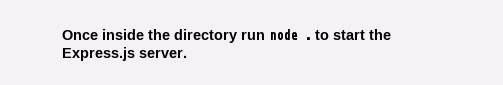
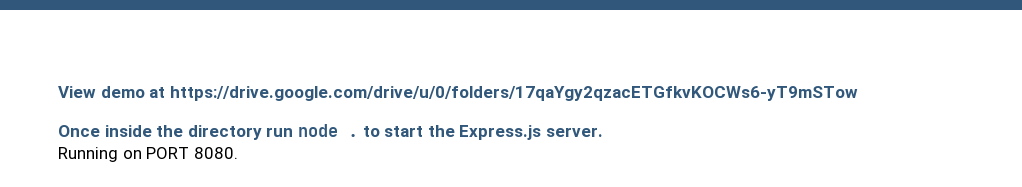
(62, 35) none -> [58,86,858,101] View demo at https://drive.google.com/drive/u/0/folders/17qaYgy2qzacETGfkvKOCWs6-yT9mSTow //
(187, 53) none -> [58,147,238,162] // Running on PORT 8080.

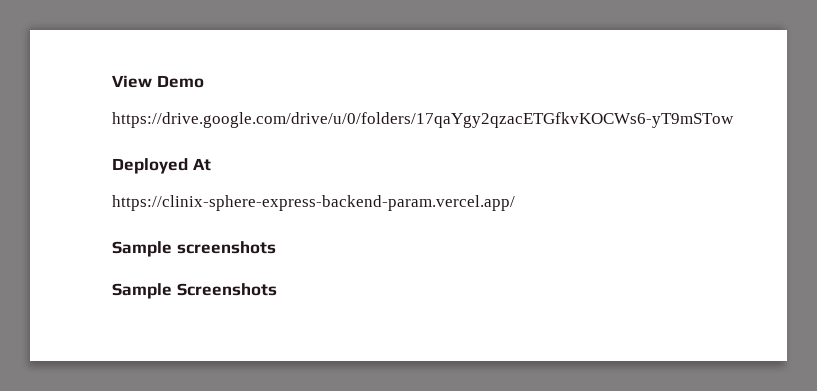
[100,86,166,98] demo at -> [156,75,204,88] Demo //
[58,124,603,140] [58,147,238,162] Once inside the directory run node . to start the Express.js server. // Running on PORT 8080. -> [112,158,211,174] [112,195,515,211] [112,241,276,257] [112,283,277,299] Deployed At // https://clinix-sphere-express-backend-param.vercel.app/ // Sample screenshots // Sample Screenshots

